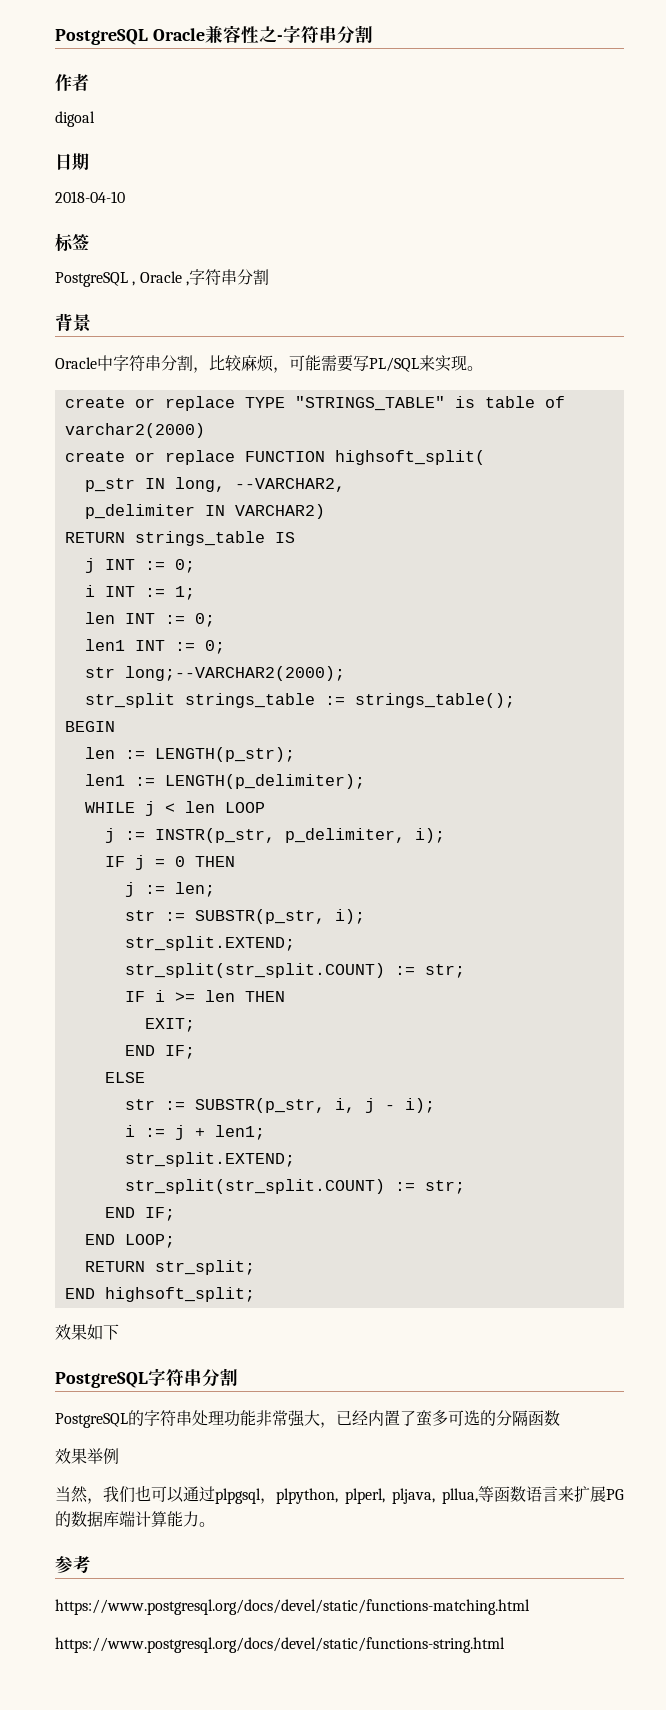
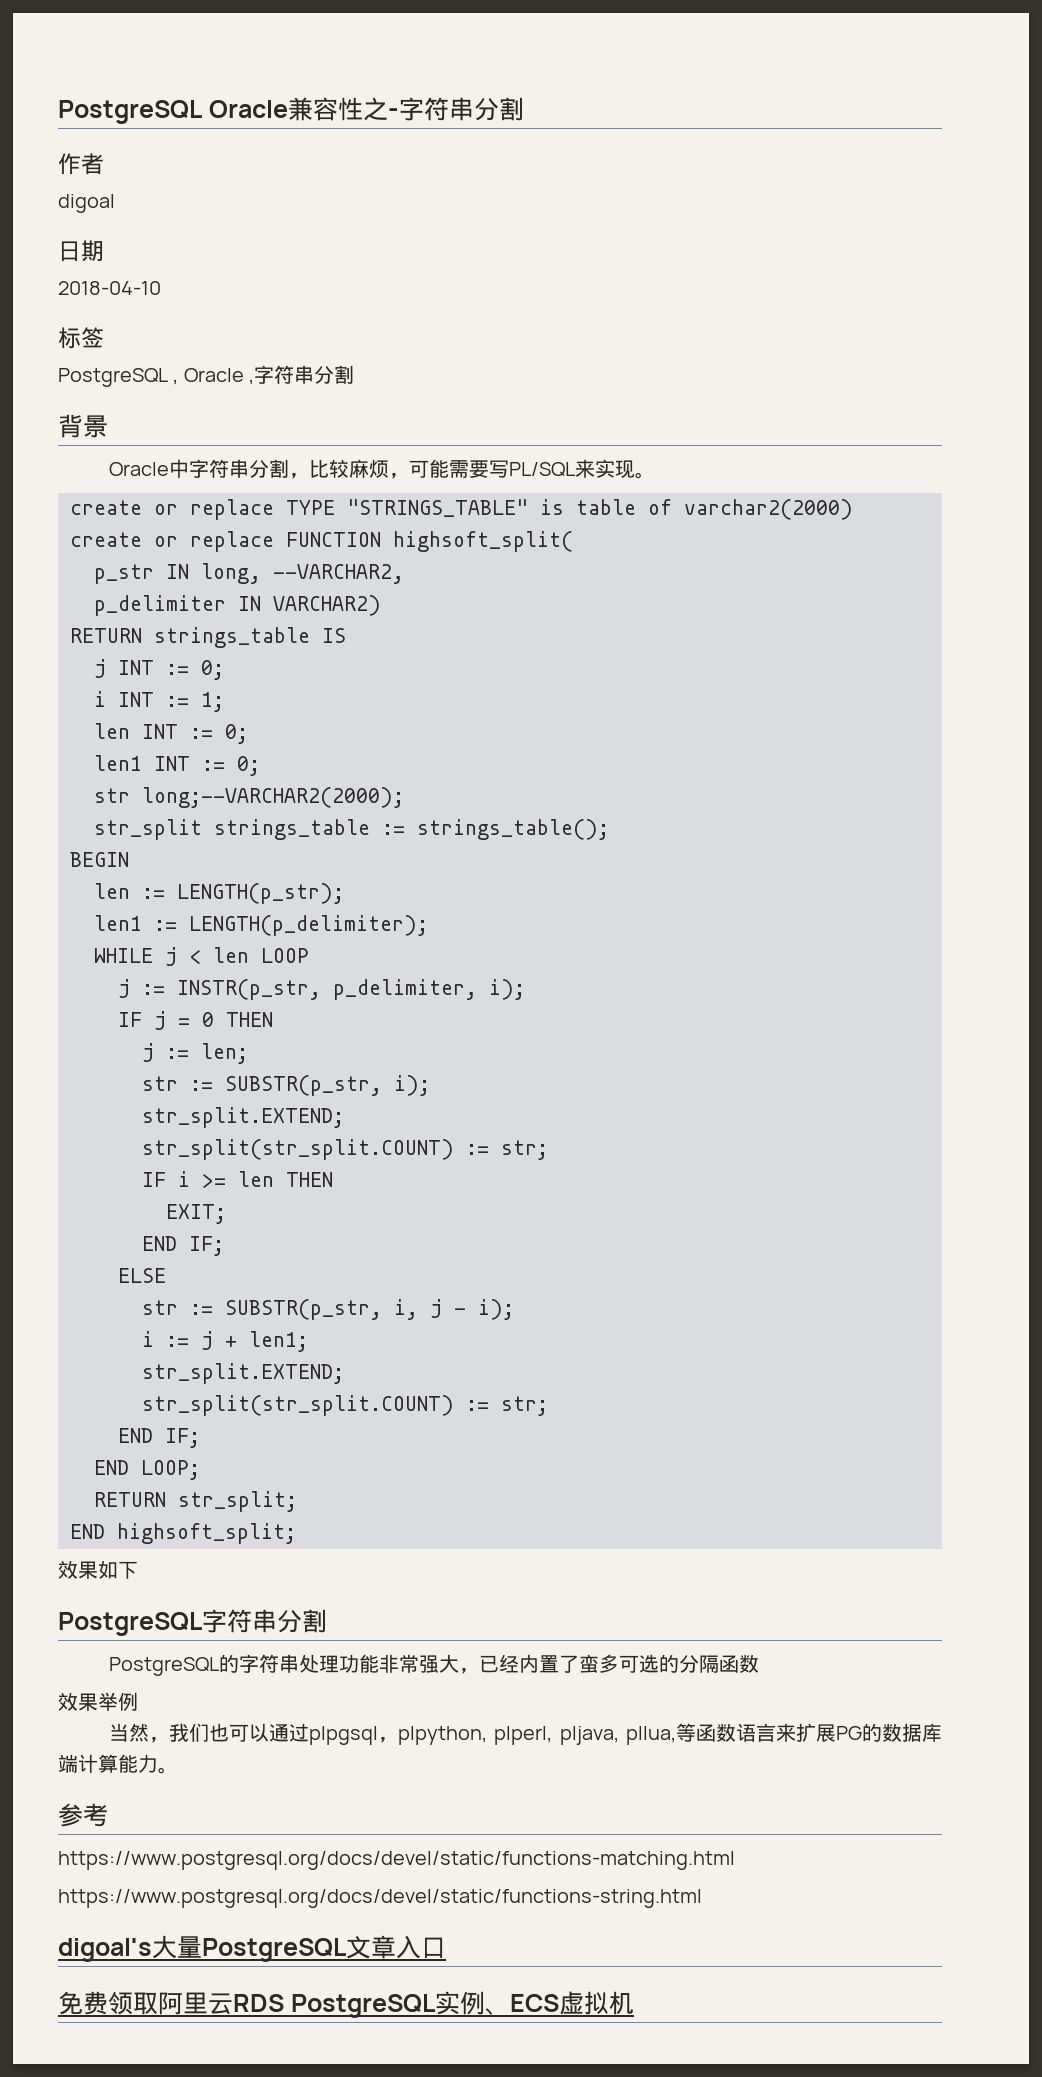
(505, 1645) none -> [58,1935,446,1962] [58,1991,634,2018] // digoal's大量PostgreSQL文章入口 // 免费领取阿里云RDS PostgreSQL实例、ECS虚拟机

